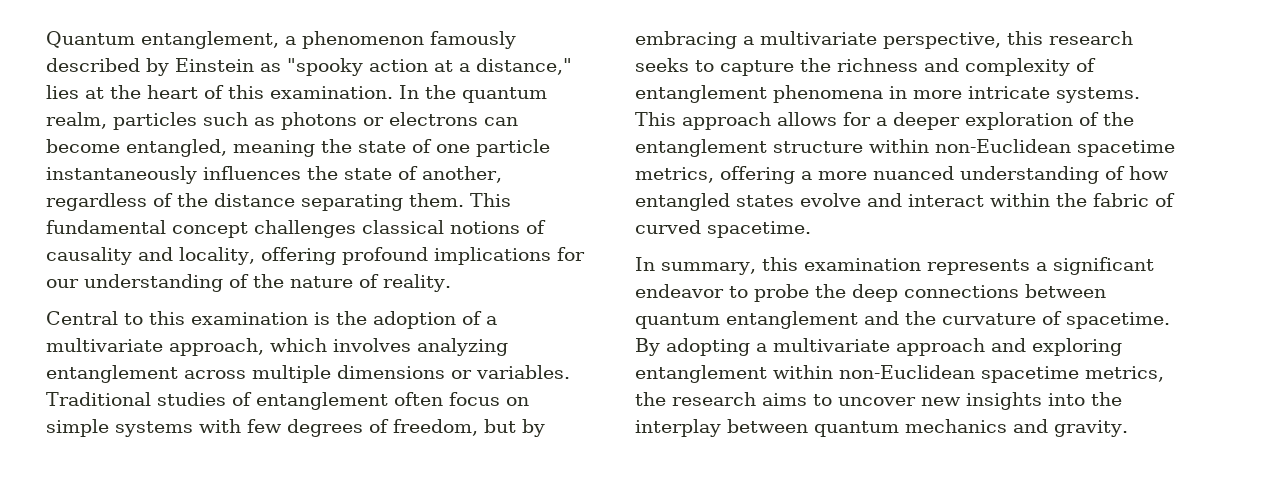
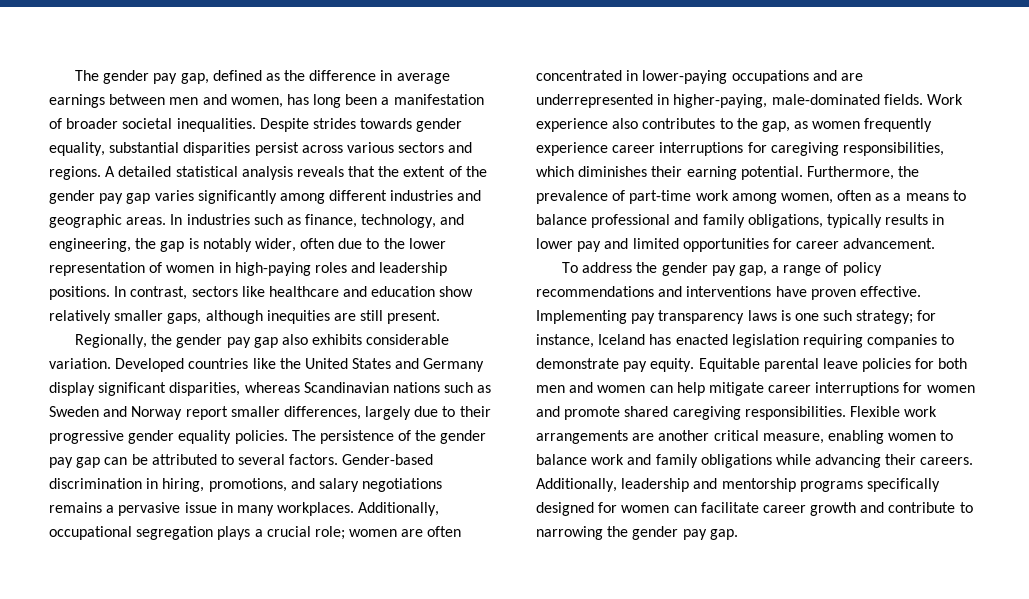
[46,31,516,49] [46,58,572,76] [46,85,547,103] [46,112,518,130] [46,139,550,157] [46,166,502,184] [46,193,511,211] [46,220,546,238] [46,247,585,265] [46,274,451,292] [46,311,497,329] [46,338,508,356] [46,365,570,383] [46,392,529,410] [46,419,545,437] [635,31,1133,49] [635,58,1096,76] [635,85,1140,103] [635,112,1134,130] [635,139,1175,157] [635,166,1169,184] [635,193,1175,211] [635,220,811,238] [635,257,1154,275] [635,284,1106,302] [635,311,1170,329] [635,338,1122,356] [635,365,1164,383] [635,392,1122,410] [635,419,1128,437] Quantum entanglement, a phenomenon famously described by Einstein as "spooky action at a distance," lies at the heart of this examination. In the quantum realm, particles such as photons or electrons can become entangled, meaning the state of one particle instantaneously influences the state of another, regardless of the distance separating them. This fundamental concept challenges classical notions of causality and locality, offering profound implications for our understanding of the nature of reality. // Central to this examination is the adoption of a multivariate approach, which involves analyzing entanglement across multiple dimensions or variables. Traditional studies of entanglement often focus on simple systems with few degrees of freedom, but by embracing a multivariate perspective, this research seeks to capture the richness and complexity of entanglement phenomena in more intricate systems. This approach allows for a deeper exploration of the entanglement structure within non-Euclidean spacetime metrics, offering a more nuanced understanding of how entangled states evolve and interact within the fabric of curved spacetime. // In summary, this examination represents a significant endeavor to probe the deep connections between quantum entanglement and the curvature of spacetime. By adopting a multivariate approach and exploring entanglement within non-Euclidean spacetime metrics, the research aims to uncover new insights into the interplay between quantum mechanics and gravity. -> [74,70,450,84] [49,94,484,108] [49,118,463,132] [49,142,473,156] [49,166,487,180] [49,190,482,204] [49,214,465,228] [49,238,446,252] [49,262,448,276] [49,286,474,300] [49,310,441,324] [74,334,450,348] [49,358,485,372] [49,382,492,396] [49,406,491,420] [49,430,487,444] [49,454,434,468] [49,478,443,492] [49,502,440,516] [49,526,462,540] [536,70,863,84] [536,94,963,108] [536,118,933,132] [536,142,944,156] [536,166,920,180] [536,190,966,204] [536,214,945,228] [536,238,936,252] [561,262,882,276] [536,286,921,300] [536,310,937,324] [536,334,955,348] [536,358,968,372] [536,382,975,396] [536,406,938,420] [536,430,954,444] [536,454,974,468] [536,478,940,492] [536,502,973,516] [536,526,738,540] The gender pay gap, defined as the difference in average earnings between men and women, has long been a manifestation of broader societal inequalities. Despite strides towards gender equality, substantial disparities persist across various sectors and regions. A detailed statistical analysis reveals that the extent of the gender pay gap varies significantly among different industries and geographic areas. In industries such as finance, technology, and engineering, the gap is notably wider, often due to the lower representation of women in high-paying roles and leadership positions. In contrast, sectors like healthcare and education show relatively smaller gaps, although inequities are still present. // Regionally, the gender pay gap also exhibits considerable variation. Developed countries like the United States and Germany display significant disparities, whereas Scandinavian nations such as Sweden and Norway report smaller differences, largely due to their progressive gender equality policies. The persistence of the gender pay gap can be attributed to several factors. Gender-based discrimination in hiring, promotions, and salary negotiations remains a pervasive issue in many workplaces. Additionally, occupational segregation plays a crucial role; women are often concentrated in lower-paying occupations and are underrepresented in higher-paying, male-dominated fields. Work experience also contributes to the gap, as women frequently experience career interruptions for caregiving responsibilities, which diminishes their earning potential. Furthermore, the prevalence of part-time work among women, often as a means to balance professional and family obligations, typically results in lower pay and limited opportunities for career advancement. // To address the gender pay gap, a range of policy recommendations and interventions have proven effective. Implementing pay transparency laws is one such strategy; for instance, Iceland has enacted legislation requiring companies to demonstrate pay equity. Equitable parental leave policies for both men and women can help mitigate career interruptions for women and promote shared caregiving responsibilities. Flexible work arrangements are another critical measure, enabling women to balance work and family obligations while advancing their careers. Additionally, leadership and mentorship programs specifically designed for women can facilitate career growth and contribute to narrowing the gender pay gap.

